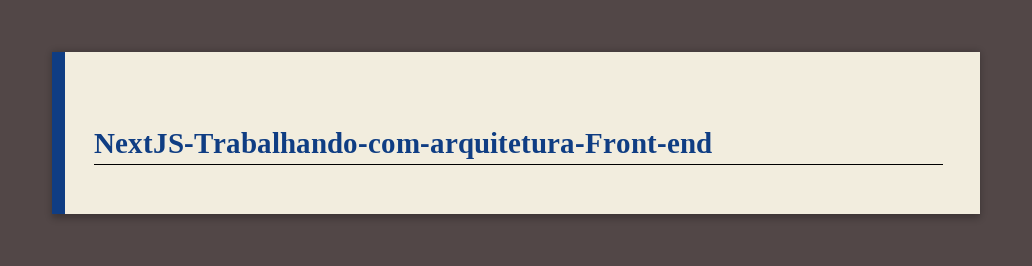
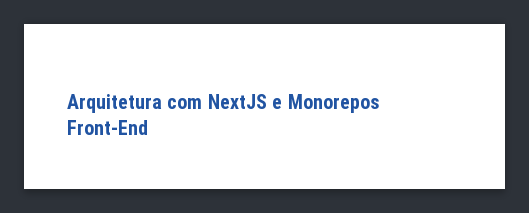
[94,132,712,159] NextJS-Trabalhando-com-arquitetura-Front-end -> [67,94,380,113] [67,120,148,135] Arquitetura com NextJS e Monorepos Front-End

